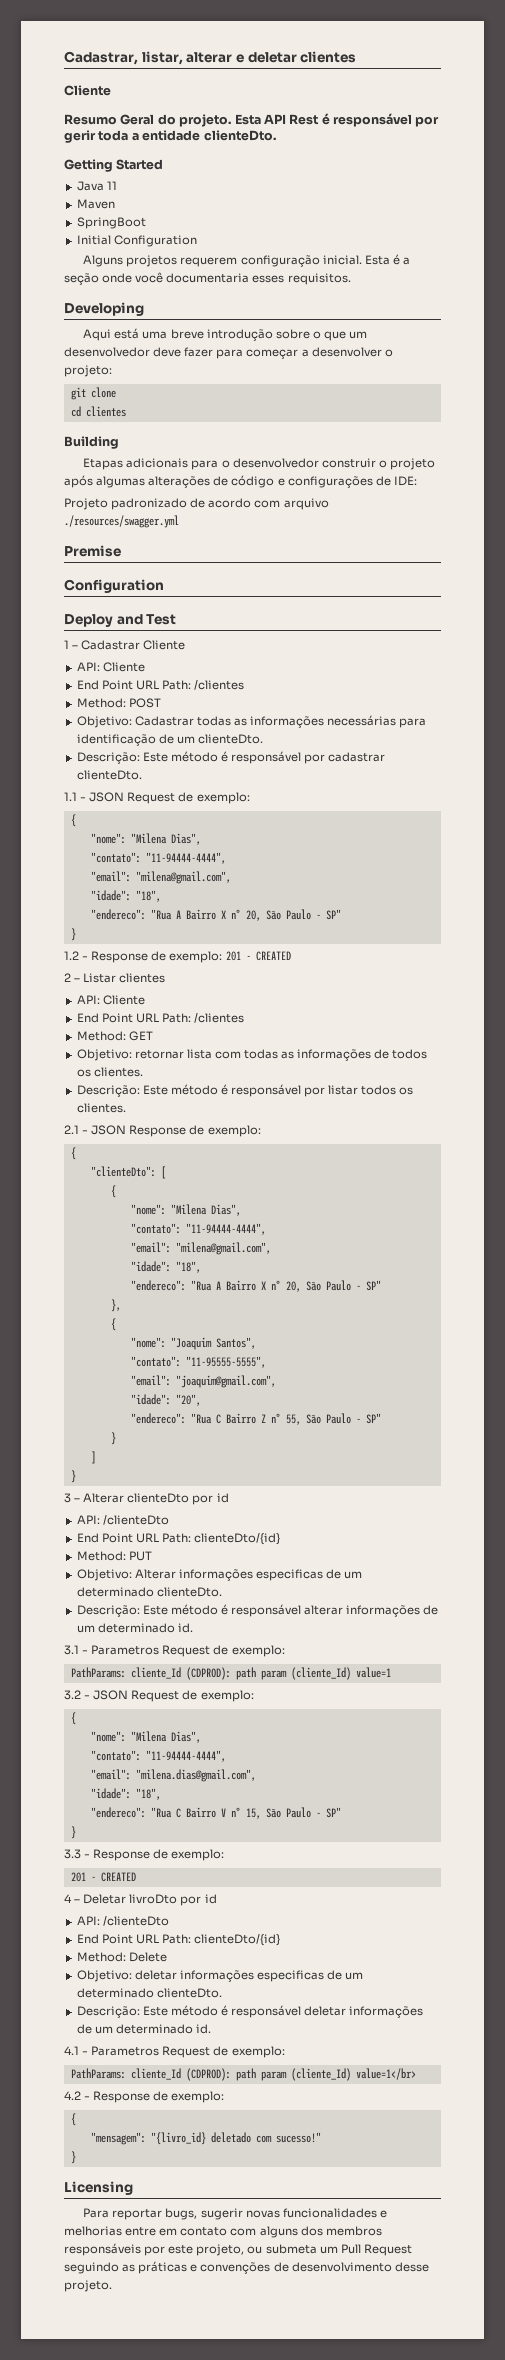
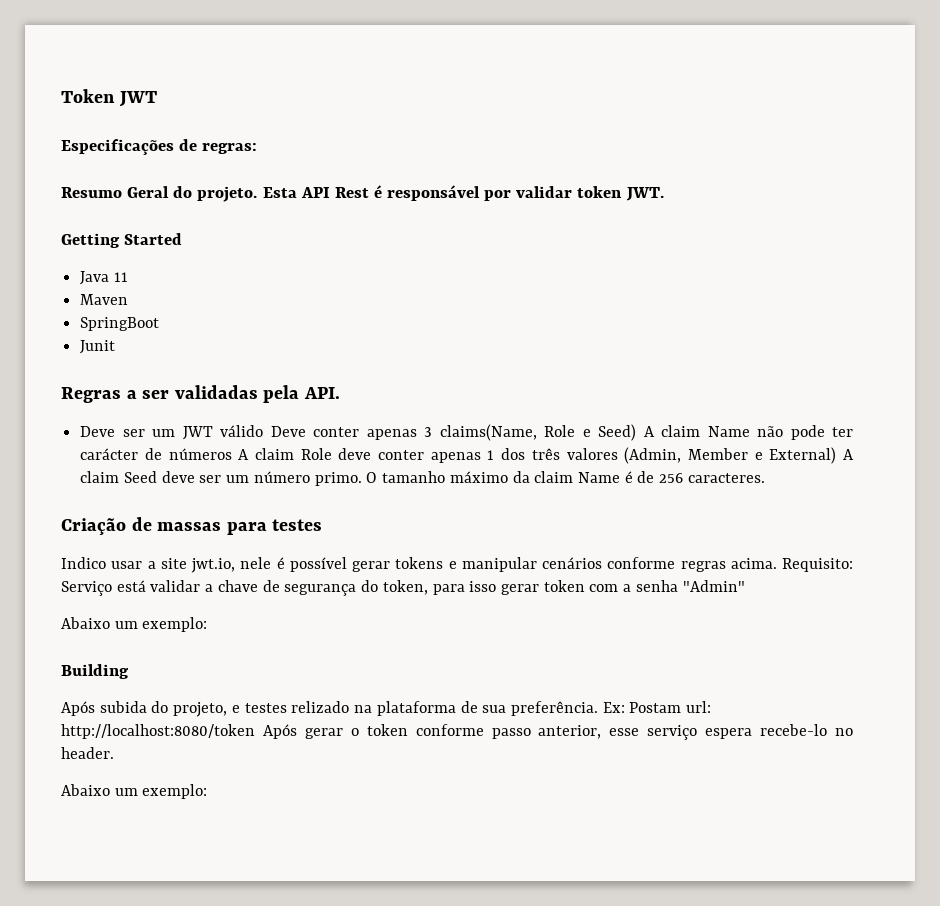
[64,51,357,65] [64,85,111,96] Cadastrar, listar, alterar e deletar clientes // Cliente -> [61,89,157,107] [61,139,258,155] Token JWT // Especificações de regras:
[64,130,276,143] gerir toda a entidade clienteDto. -> [516,186,664,201] validar token JWT.
[76,235,197,247] [83,254,410,267] [64,272,351,285] [64,302,144,316] [83,328,368,341] [64,347,393,359] [64,365,112,377] [70,387,116,400] [70,406,126,417] [64,436,119,449] [83,458,435,470] [64,475,417,488] [64,498,329,510] [64,515,179,528] [64,545,121,557] [64,579,164,593] [64,614,177,627] [64,640,186,650] [76,662,145,672] [76,680,245,690] [76,698,161,708] [76,715,427,728] [76,734,263,746] [76,751,386,764] [76,770,142,780] [64,792,250,804] [70,814,76,827] [90,833,201,845] [90,852,226,864] [90,871,231,884] [90,890,161,902] [90,909,341,921] [70,928,76,941] [64,951,291,963] [64,973,166,983] [76,995,145,1005] [76,1013,245,1023] [76,1031,153,1041] [76,1049,428,1061] [76,1067,143,1077] [76,1084,414,1097] [76,1103,126,1113] [64,1125,261,1137] [70,1147,76,1160] [90,1166,166,1179] [110,1185,116,1198] [130,1204,241,1216] [130,1223,266,1235] [130,1242,271,1255] [130,1261,201,1273] [130,1280,381,1292] [110,1299,121,1312] [110,1318,116,1331] [130,1337,256,1350] [130,1356,266,1368] [130,1375,276,1388] [130,1394,201,1406] [130,1413,381,1425] [110,1432,116,1445] [90,1451,96,1464] [70,1470,76,1483] [64,1493,229,1505] [76,1515,169,1525] [76,1533,281,1545] [76,1551,152,1561] [76,1569,363,1581] [76,1587,222,1597] [76,1604,439,1617] [76,1623,193,1633] [64,1645,285,1657] [70,1667,391,1680] [64,1690,254,1702] [70,1712,76,1725] [90,1731,201,1743] [90,1750,226,1762] [90,1769,256,1782] [90,1788,161,1800] [90,1807,341,1819] [70,1826,76,1839] [64,1849,225,1861] [70,1872,136,1882] [64,1894,217,1906] [76,1916,169,1926] [76,1934,281,1946] [76,1952,167,1962] [76,1970,364,1982] [76,1988,222,1998] [76,2005,424,2018] [76,2024,211,2034] [64,2046,285,2058] [70,2068,416,2081] [64,2091,225,2103] [70,2113,76,2126] [90,2132,321,2145] [70,2151,76,2164] [64,2181,133,2195] [83,2208,387,2220] [64,2226,382,2238] [64,2243,412,2256] [64,2261,429,2274] [64,2280,112,2292] Initial Configuration // Alguns projetos requerem configuração inicial. Esta é a seção onde você documentaria esses requisitos. // Developing // Aqui está uma breve introdução sobre o que um desenvolvedor deve fazer para começar a desenvolver o projeto: // git clone // cd clientes // Building // Etapas adicionais para o desenvolvedor construir o projeto após algumas alterações de código e configurações de IDE: // Projeto padronizado de acordo com arquivo ./resources/swagger.yml // Premise // Configuration // Deploy and Test // 1 – Cadastrar Cliente // API: Cliente // End Point URL Path: /clientes // Method: POST // Objetivo: Cadastrar todas as informações necessárias para identificação de um clienteDto. // Descrição: Este método é responsável por cadastrar clienteDto. // 1.1 - JSON Request de exemplo: // { // "nome": "Milena Dias", // "contato": "11-94444-4444", // "email": "milena@gmail.com", // "idade": "18", // "endereco": "Rua A Bairro X n° 20, São Paulo - SP" // } // 1.2 - Response de exemplo: 201 - CREATED // 2 – Listar clientes // API: Cliente // End Point URL Path: /clientes // Method: GET // Objetivo: retornar lista com todas as informações de todos os clientes. // Descrição: Este método é responsável por listar todos os clientes. // 2.1 - JSON Response de exemplo: // { // "clienteDto": [ // { // "nome": "Milena Dias", // "contato": "11-94444-4444", // "email": "milena@gmail.com", // "idade": "18", // "endereco": "Rua A Bairro X n° 20, São Paulo - SP" // }, // { // "nome": "Joaquim Santos", // "contato": "11-95555-5555", // "email": "joaquim@gmail.com", // "idade": "20", // "endereco": "Rua C Bairro Z n° 55, São Paulo - SP" // } // ] // } // 3 – Alterar clienteDto por id // API: /clienteDto // End Point URL Path: clienteDto/{id} // Method: PUT // Objetivo: Alterar informações especificas de um determinado clienteDto. // Descrição: Este método é responsável alterar informações de um determinado id. // 3.1 - Parametros Request de exemplo: // PathParams: cliente_Id (CDPROD): path param (cliente_Id) value=1 // 3.2 - JSON Request de exemplo: // { // "nome": "Milena Dias", // "contato": "11-94444-4444", // "email": "milena.dias@gmail.com", // "idade": "18", // "endereco": "Rua C Bairro V n° 15, São Paulo - SP" // } // 3.3 - Response de exemplo: // 201 - CREATED // 4 – Deletar livroDto por id // API: /clienteDto // End Point URL Path: clienteDto/{id} // Method: Delete // Objetivo: deletar informações especificas de um determinado clienteDto. // Descrição: Este método é responsável deletar informações de um determinado id. // 4.1 - Parametros Request de exemplo: // PathParams: cliente_Id (CDPROD): path param (cliente_Id) value=1</br> // 4.2 - Response de exemplo: // { // "mensagem": "{livro_id} deletado com sucesso!" // } // Licensing // Para reportar bugs, sugerir novas funcionalidades e melhorias entre em contato com alguns dos membros responsáveis por este projeto, ou submeta um Pull Request seguindo as práticas e convenções de desenvolvimento desse projeto. -> [80,340,116,354] [61,385,340,403] [80,424,853,441] [80,447,855,464] [80,471,765,486] [61,517,323,535] [61,557,853,573] [61,580,745,596] [61,617,208,632] [61,664,129,679] [61,701,712,717] [61,724,853,740] [61,747,114,759] [61,784,208,799] Junit // Regras a ser validadas pela API. // Deve ser um JWT válido Deve conter apenas 3 claims(Name, Role e Seed) A claim Name não pode ter carácter de números A claim Role deve conter apenas 1 dos três valores (Admin, Member e External) A claim Seed deve ser um número primo. O tamanho máximo da claim Name é de 256 caracteres. // Criação de massas para testes // Indico usar a site jwt.io, nele é possível gerar tokens e manipular cenários conforme regras acima. Requisito: Serviço está validar a chave de segurança do token, para isso gerar token com a senha "Admin" // Abaixo um exemplo: // Building // Após subida do projeto, e testes relizado na plataforma de sua preferência. Ex: Postam url: http://localhost:8080/token Após gerar o token conforme passo anterior, esse serviço espera recebe-lo no header. // Abaixo um exemplo:

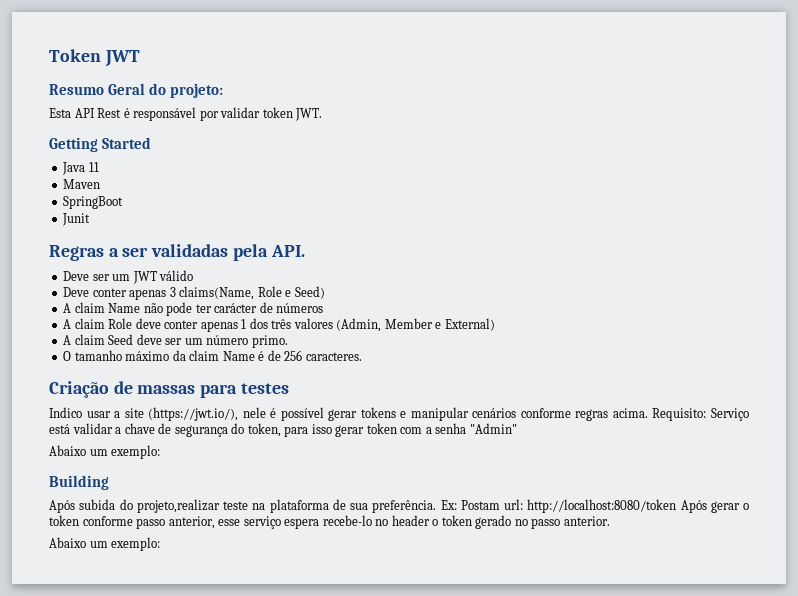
[61,139,258,155] // Especificações de regras: -> (140, 58) none
[197,186,258,202] projeto. -> [170,83,224,98] projeto: //
(264, 431) none -> (194, 275) //
(637, 432) none -> (325, 292) //
(232, 454) none -> (324, 308) //
(837, 455) none -> (495, 324) //
(362, 479) none -> (288, 341) //
[191,558,235,573] jwt.io, -> [148,407,239,421] (https://jwt.io/),
[173,701,350,717] projeto, e testes relizado -> [136,499,248,513] projeto,realizar teste
[61,747,114,759] header. -> [391,515,610,529] header o token gerado no passo anterior.

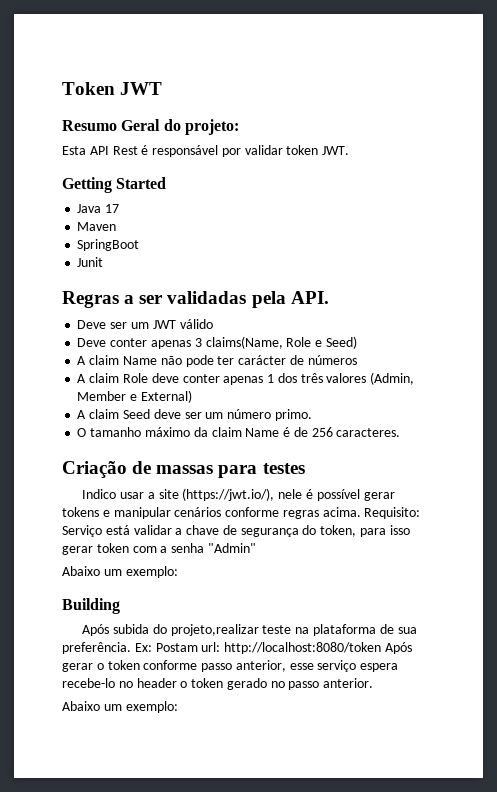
[88,162,99,172] 11 -> [105,204,120,213] 17

